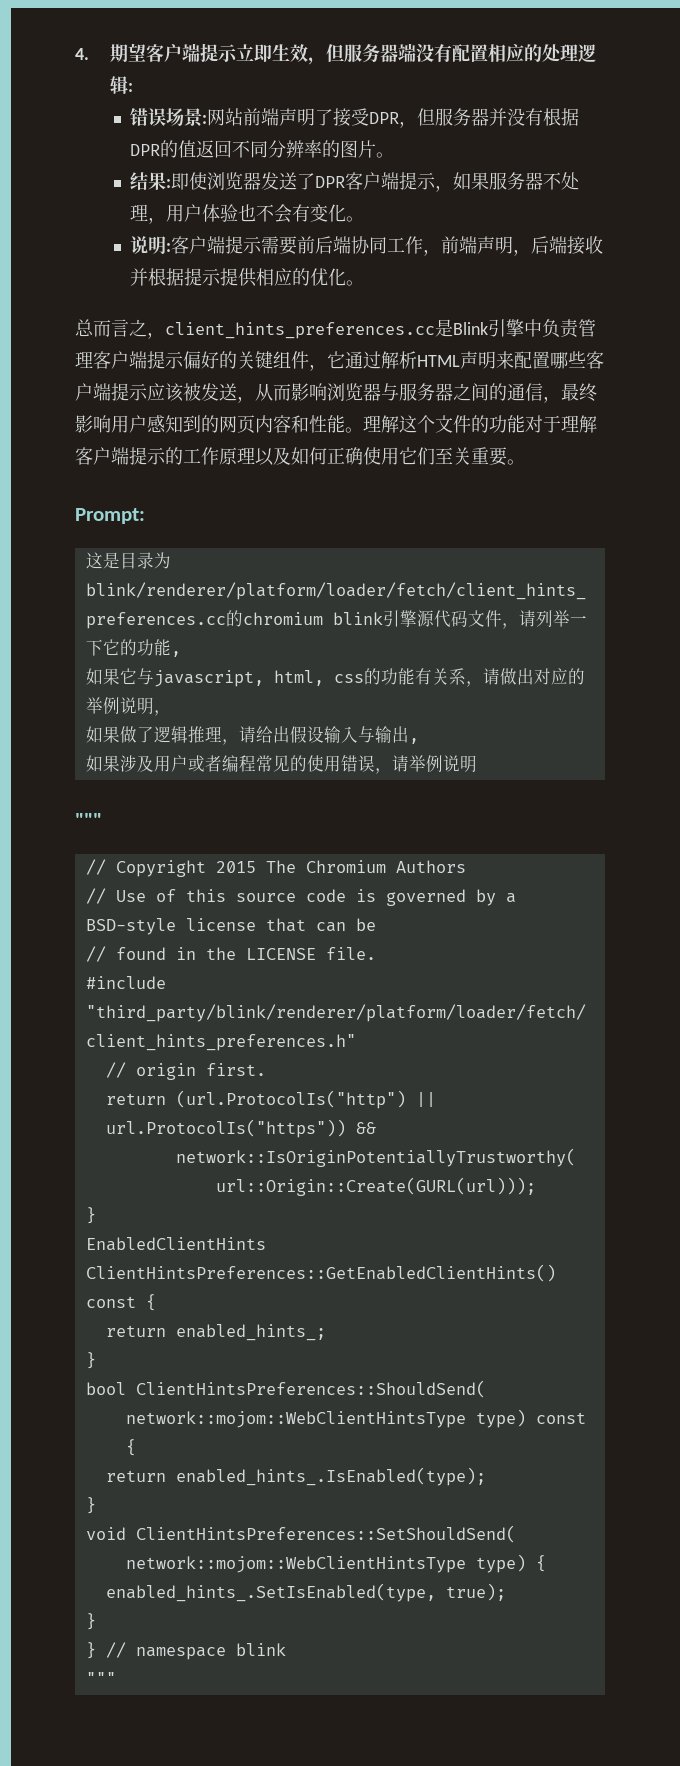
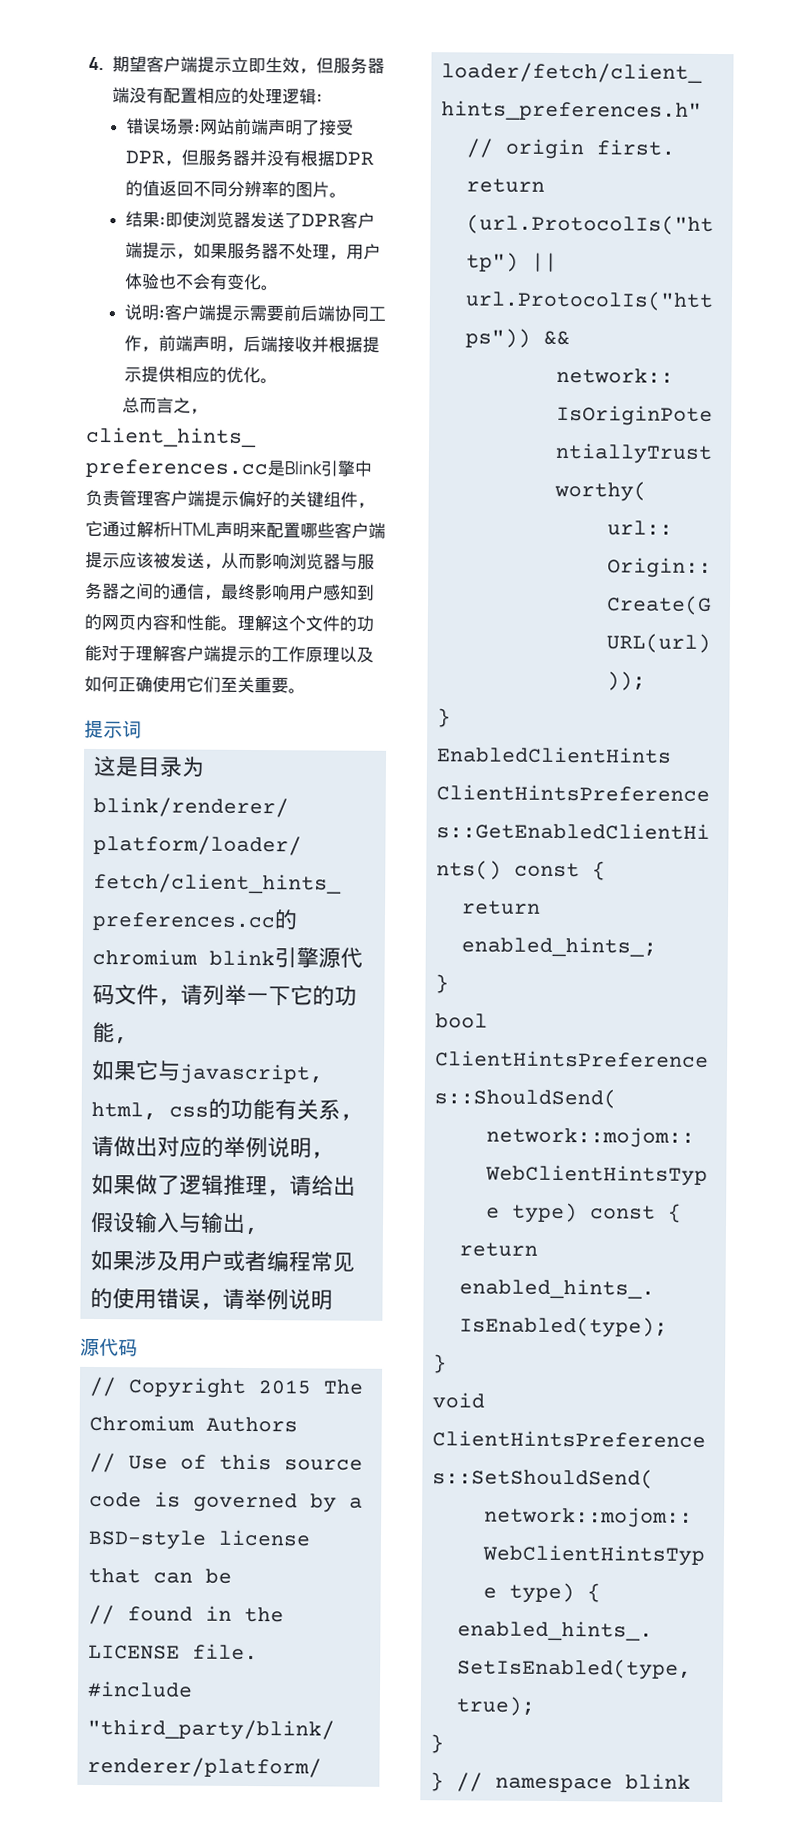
[75,508,145,524] Prompt: -> [84,719,142,739] 提示词
[75,813,102,827] """ -> [80,1337,138,1357] 源代码
[85,1672,116,1685] // """ -> (692, 1781) none

